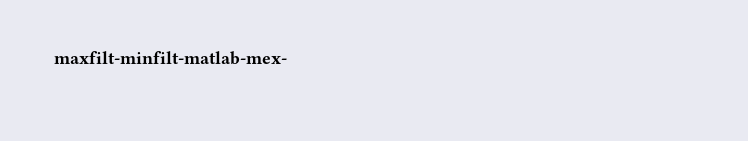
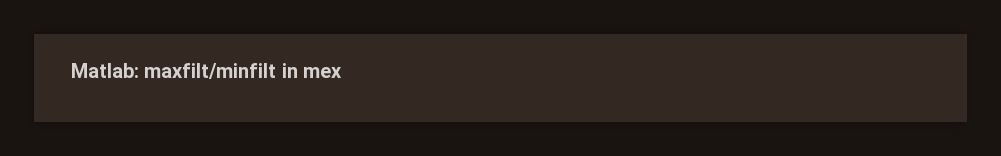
[54,51,287,65] maxfilt-minfilt-matlab-mex- -> [71,63,343,79] Matlab: maxfilt/minfilt in mex

